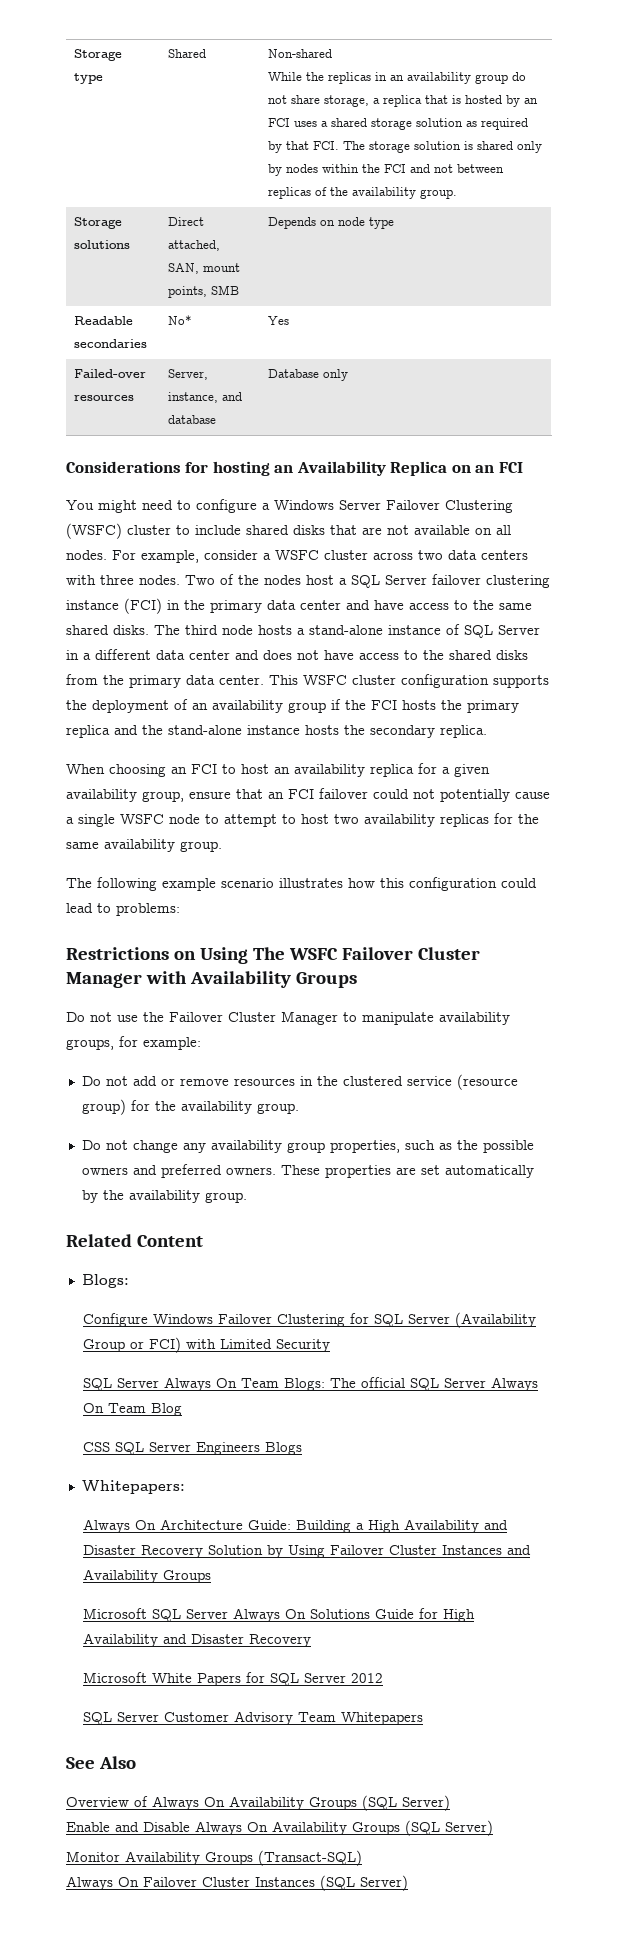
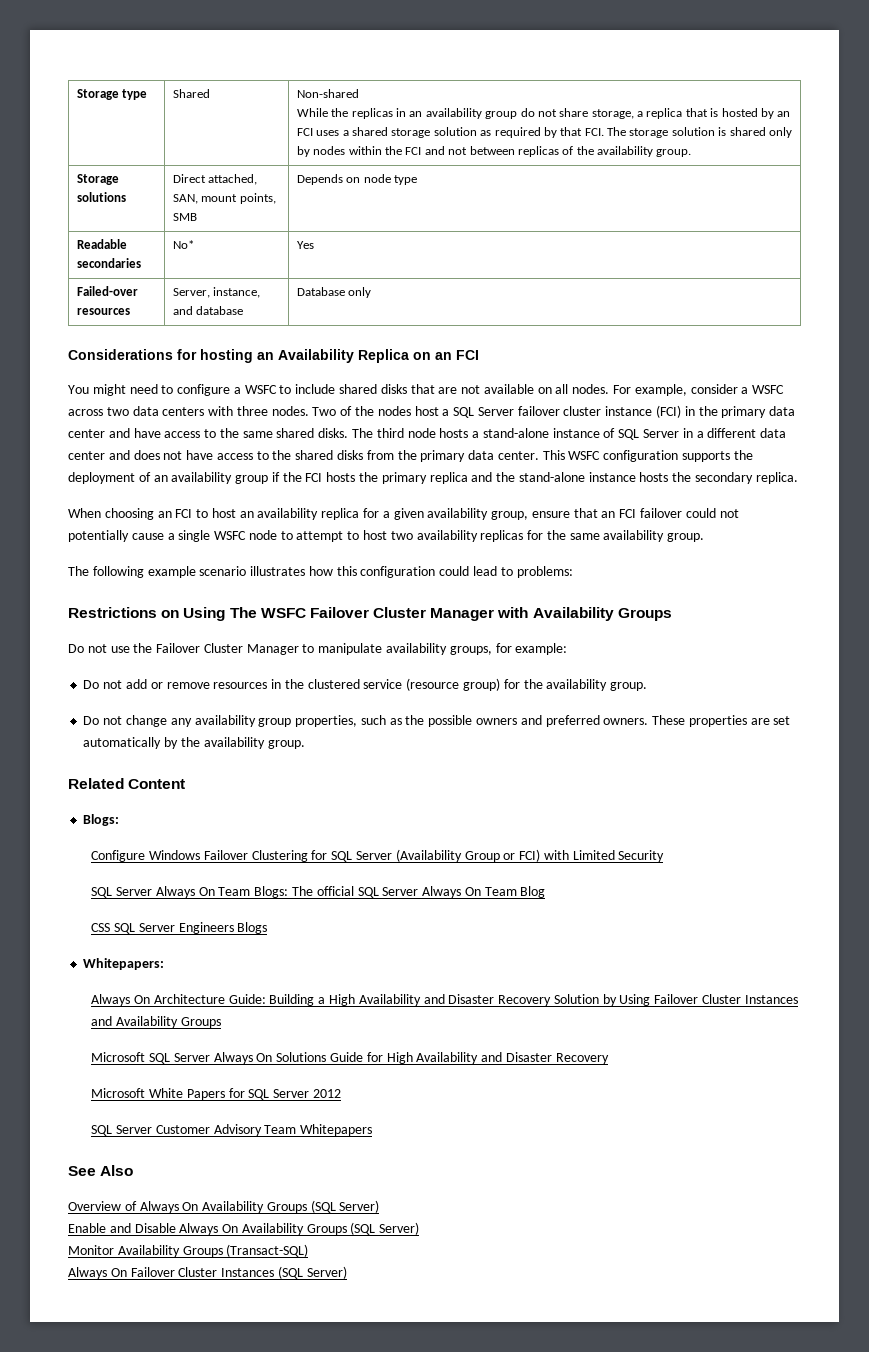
[274,500,513,513] [66,523,171,539] Windows Server Failover Clustering (WSFC) cluster -> [244,385,277,394] WSFC
[324,550,368,560] cluster -> (785, 389) none
[486,575,550,588] clustering -> [563,406,602,416] cluster
[352,675,396,685] cluster -> (601, 455) none

